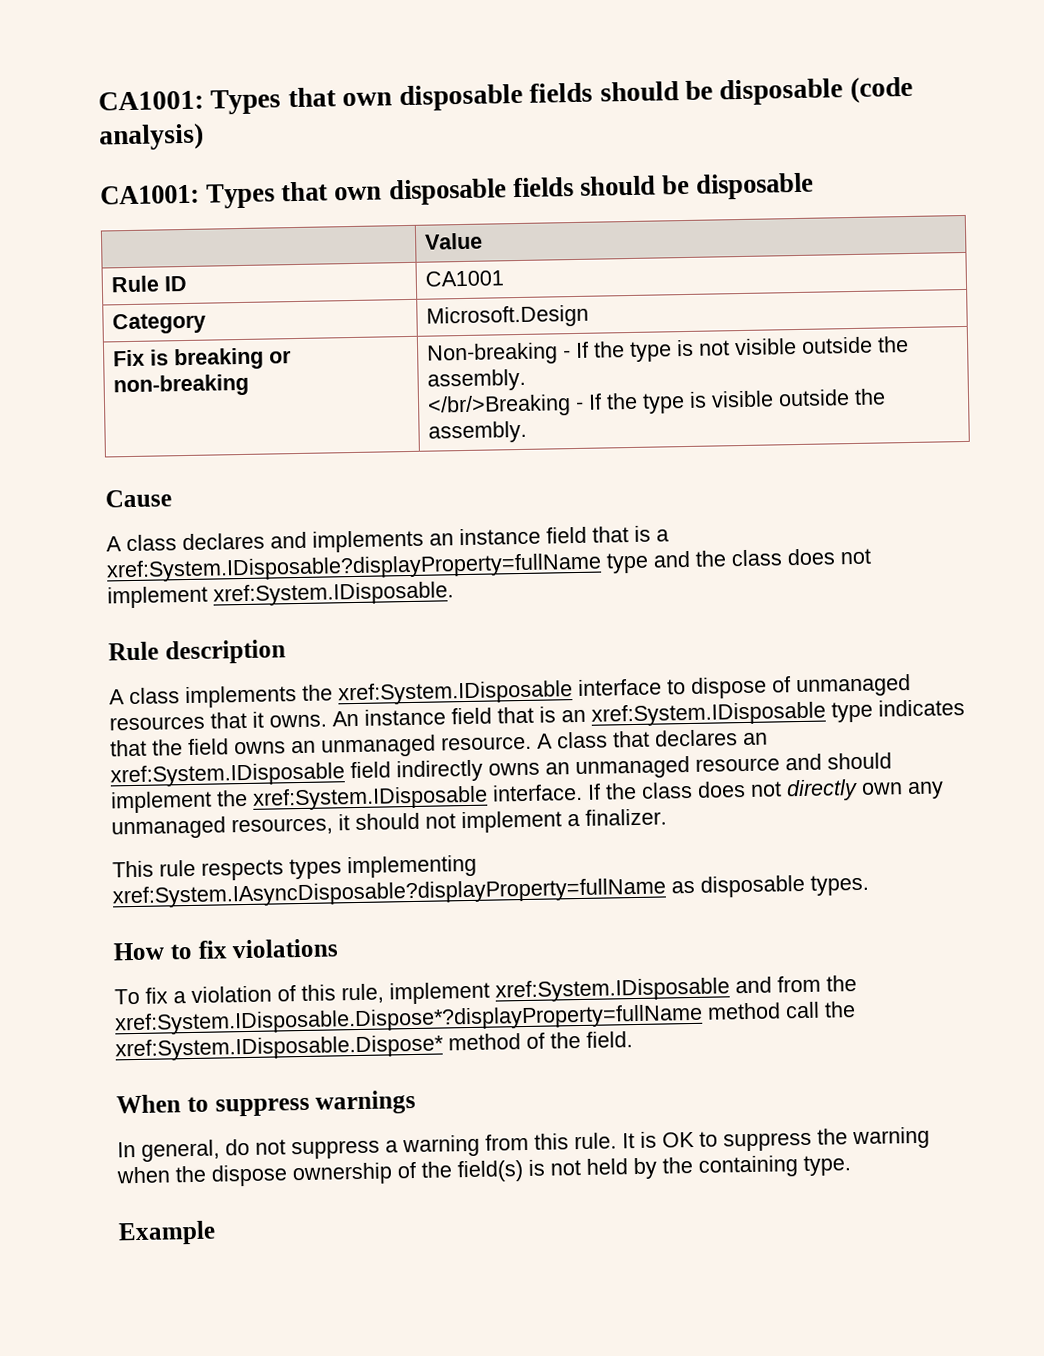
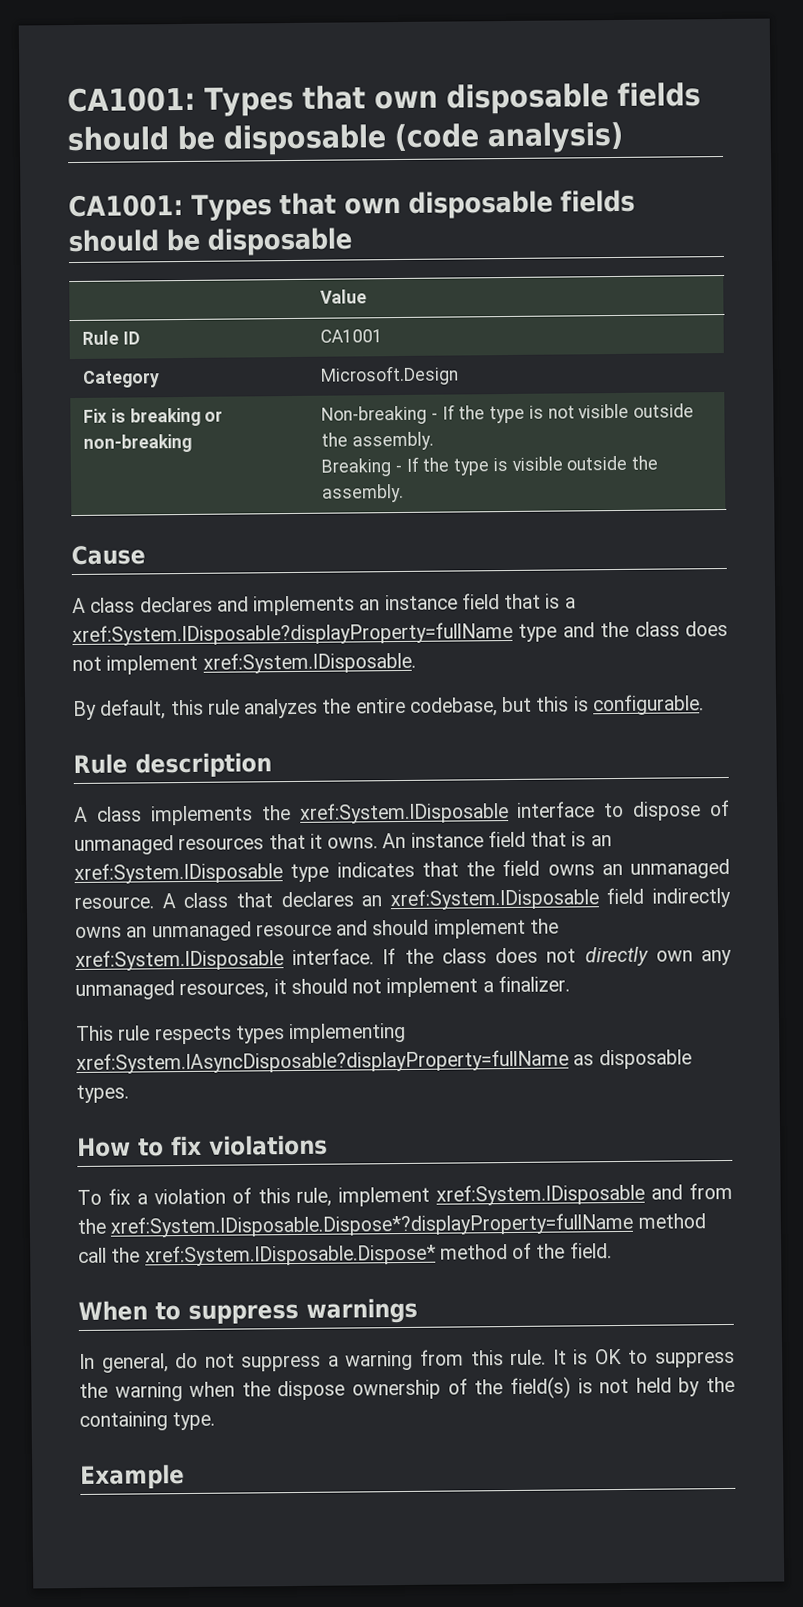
[427,394,572,418] </br/>Breaking -> [321,458,392,477] Breaking
(454, 594) none -> [73,694,704,721] // By default, this rule analyzes the entire codebase, but this is configurable.

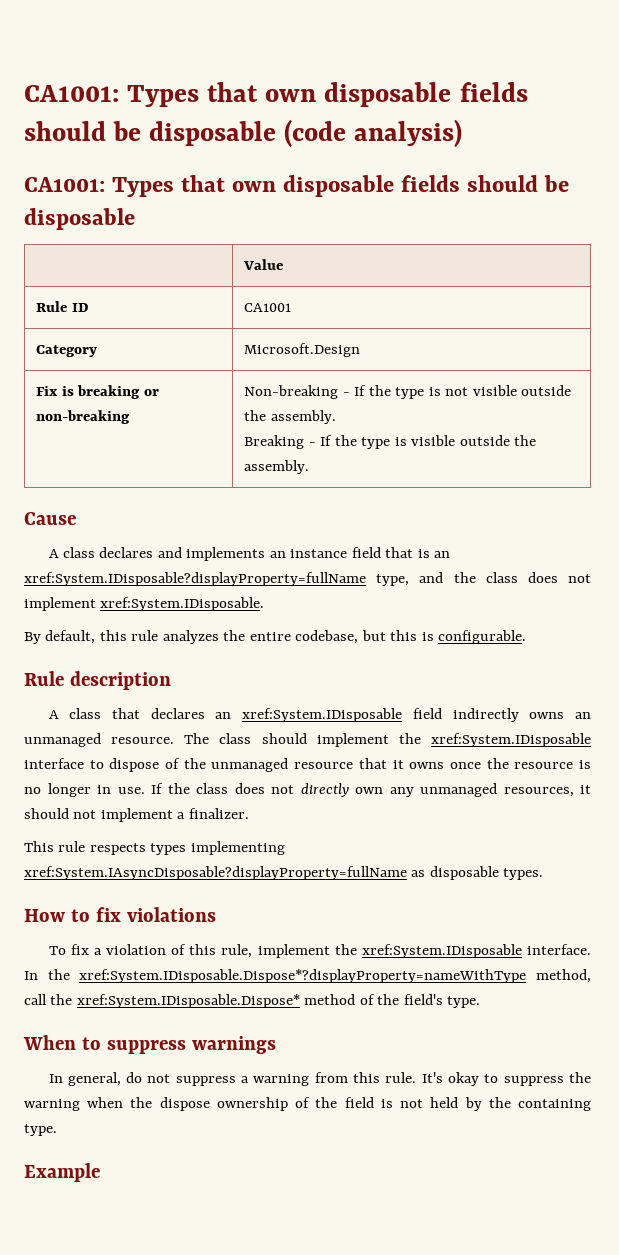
[564,597,576,609] [72,621,558,647] a xref:System.IDisposable?displayProperty=fullName type -> [434,551,451,558] [24,572,410,586] an xref:System.IDisposable?displayProperty=fullName type,
[150,799,730,826] [74,830,612,856] [74,858,730,885] [74,892,229,910] implements the xref:System.IDisposable interface to dispose of unmanaged resources that it owns. An instance field that is an xref:System.IDisposable type indicates that the field owns an unmanaged resource. A class -> (102, 713) none
[255,920,369,937] resource and -> [111,733,252,744] resource. The class
[292,948,375,966] interface. -> [24,758,591,772] [24,783,145,797] interface to dispose of the unmanaged resource that it owns once the resource is no longer in use.
[436,1182,733,1206] [77,1212,706,1238] xref:System.IDisposable and from the xref:System.IDisposable.Dispose*?displayProperty=fullName method -> [334,944,592,958] [24,969,591,983] the xref:System.IDisposable interface. In the xref:System.IDisposable.Dispose*?displayProperty=nameWithType method,
[569,1242,612,1259] field. -> [403,994,481,1008] field's type.
[552,1348,622,1365] It is OK -> [421,1072,480,1086] It's okay
[509,1376,571,1400] field(s) -> [344,1097,374,1108] field

